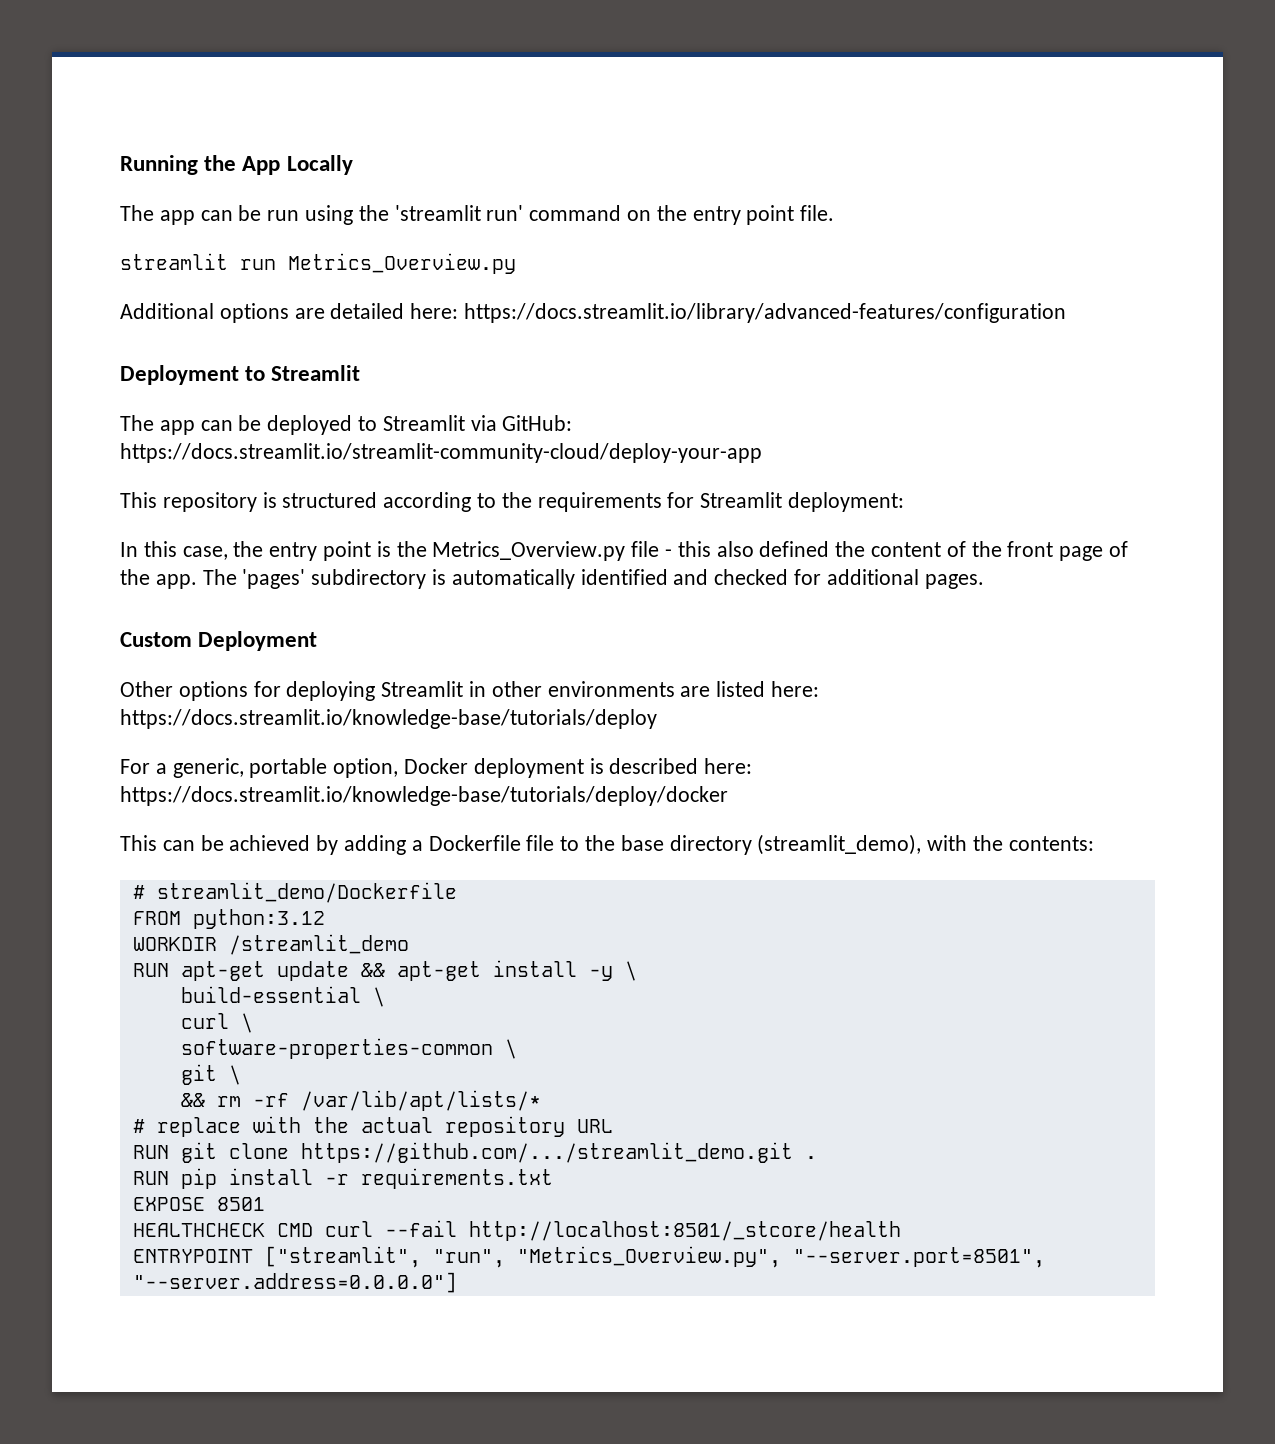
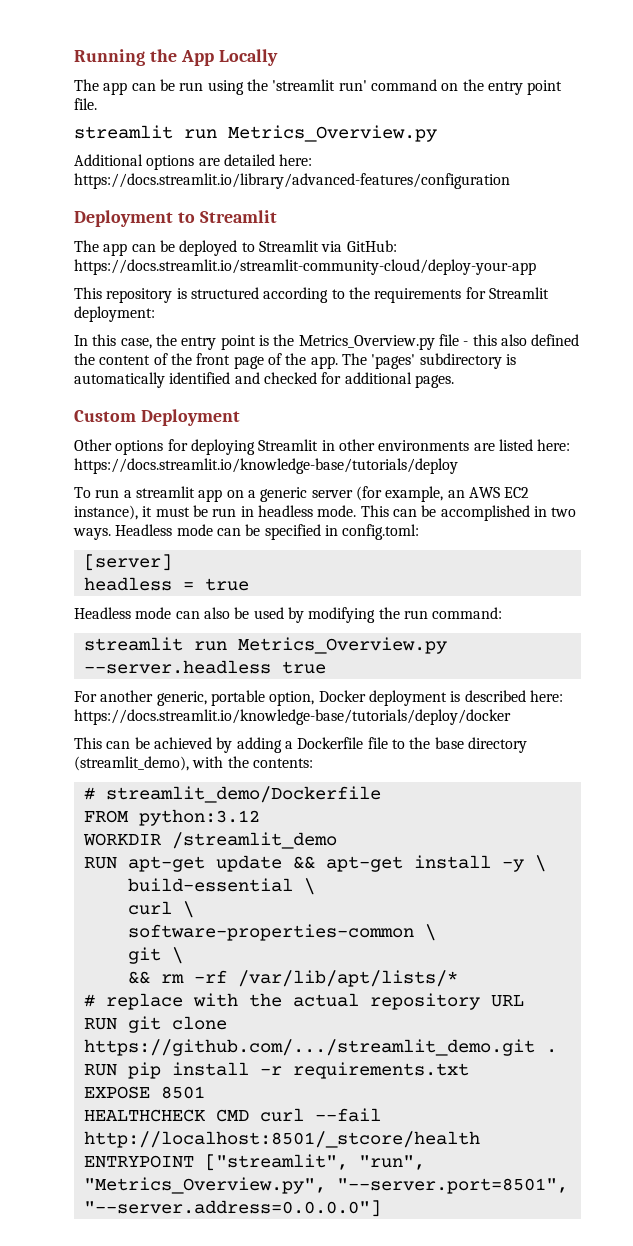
(657, 719) none -> [74,486,530,502] [74,505,577,521] [73,524,420,540] [83,554,172,571] [83,577,249,591] [74,607,503,623] [83,637,447,654] [83,660,326,674] // To run a streamlit app on a generic server (for example, an AWS EC2 instance), it must be run in headless mode. This can be accomplished in two ways. Headless mode can be specified in config.toml: // [server] // headless = true // Headless mode can also be used by modifying the run command: // streamlit run Metrics_Overview.py --server.headless true
[155,763,167,774] a -> [100,690,154,702] another

